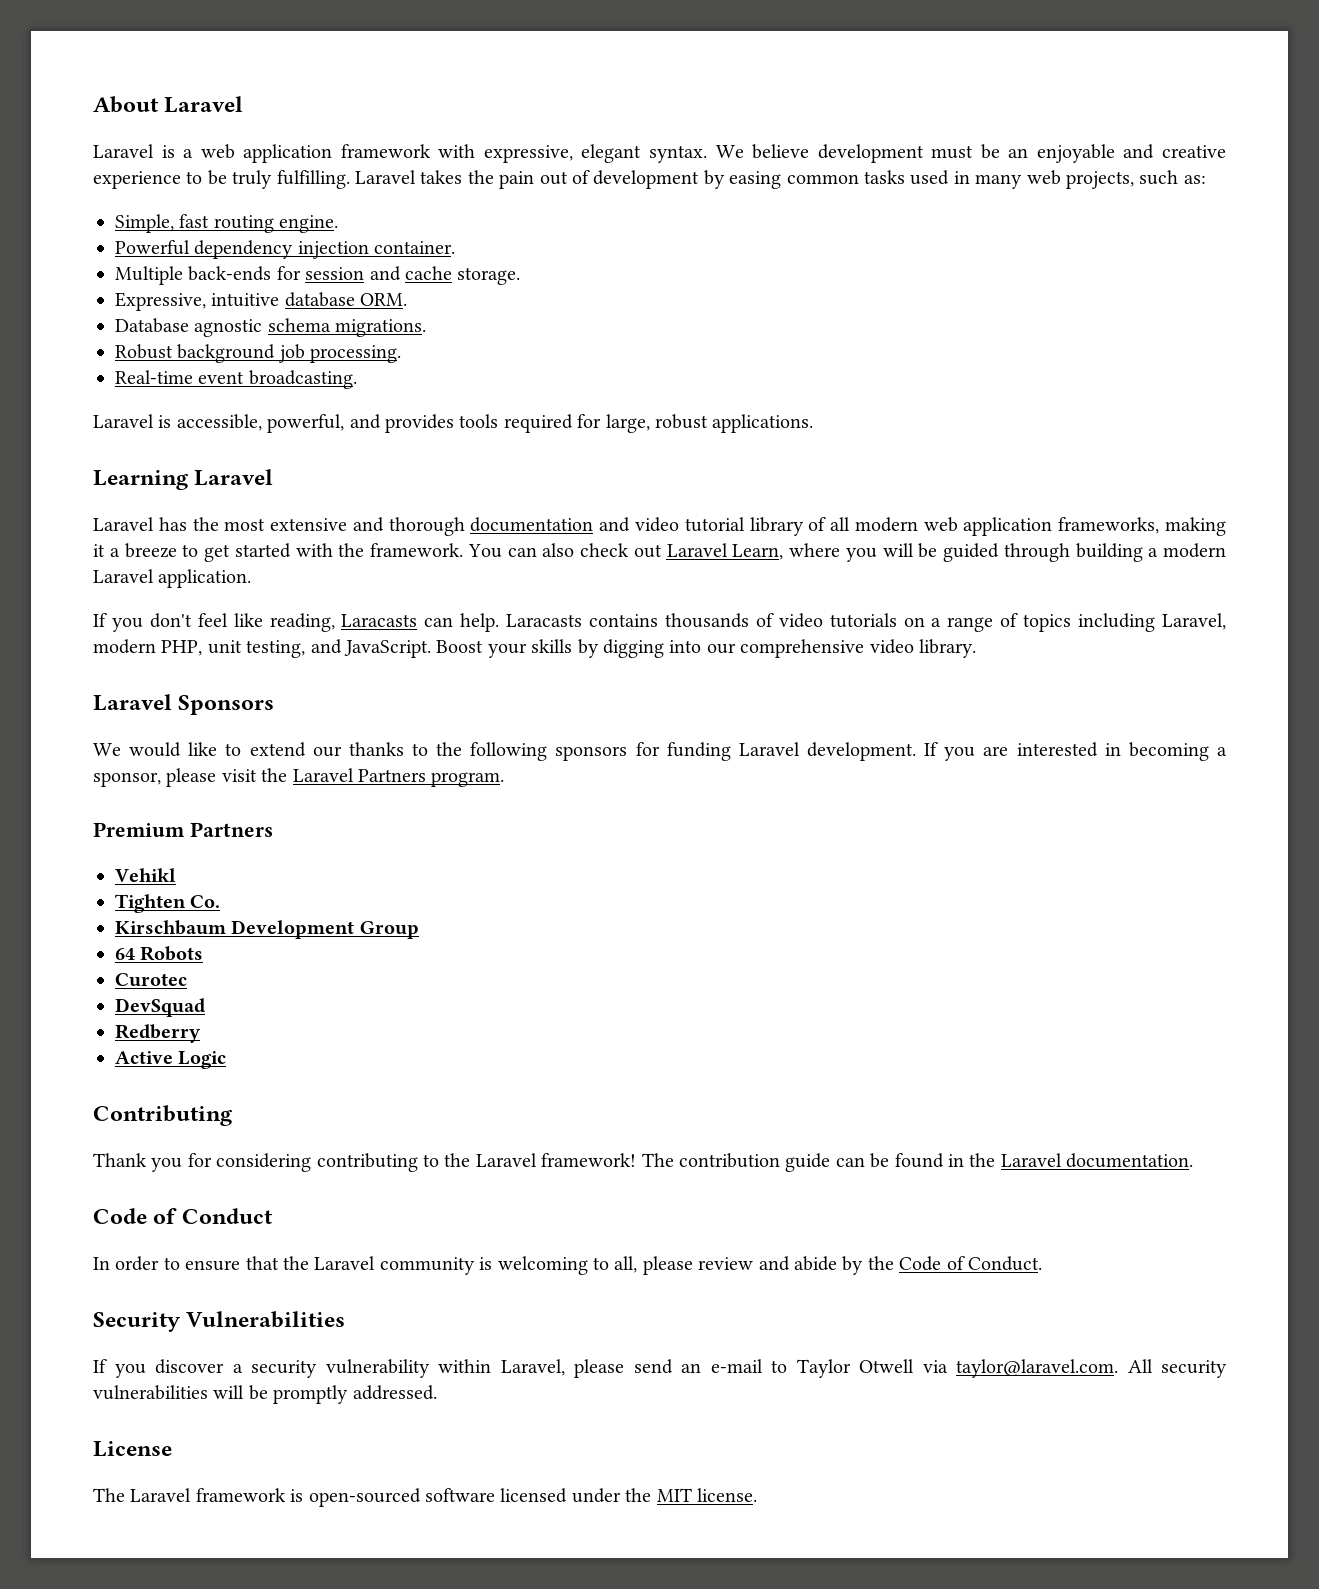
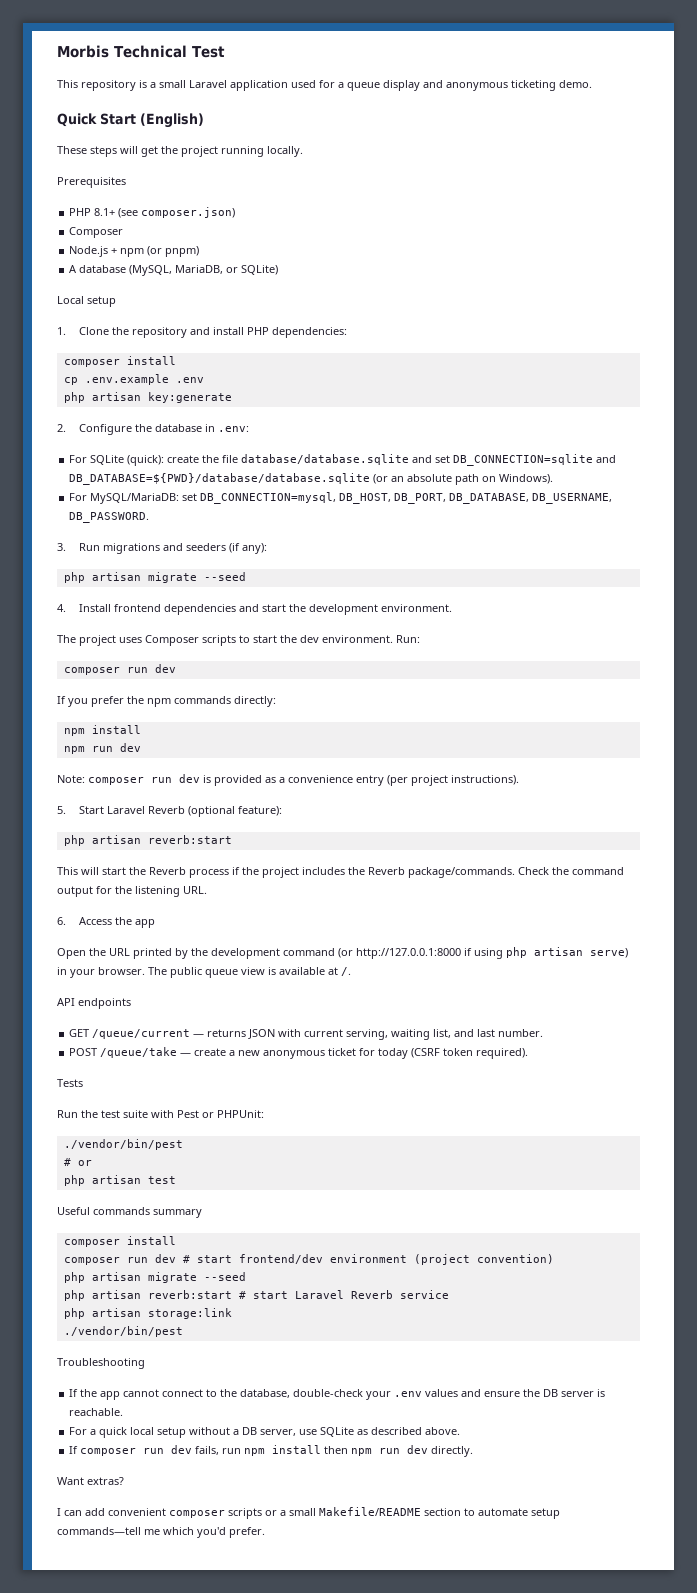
[93,96,244,113] [93,144,1226,163] [93,170,1206,189] [115,214,339,233] [115,240,456,259] [115,266,521,285] [115,292,408,311] [115,318,427,337] [115,344,402,363] [115,370,357,389] [93,414,814,433] [93,469,274,490] [93,517,1227,536] [93,543,1226,562] [93,569,252,588] [93,613,1227,632] [93,639,976,658] [93,694,275,715] [93,742,1227,761] [93,768,505,787] [93,822,273,837] [115,868,176,882] [115,894,221,913] [115,920,419,939] [115,946,204,961] [115,973,187,987] [115,998,205,1017] [115,1024,201,1043] [115,1051,227,1069] [93,1105,232,1126] [93,1153,1194,1172] [93,1208,273,1224] [93,1256,1042,1275] [93,1311,346,1332] [93,1359,1227,1378] [93,1385,437,1404] [93,1441,172,1457] [93,1488,757,1507] About Laravel // Laravel is a web application framework with expressive, elegant syntax. We believe development must be an enjoyable and creative experience to be truly fulfilling. Laravel takes the pain out of development by easing common tasks used in many web projects, such as: // Simple, fast routing engine. // Powerful dependency injection container. // Multiple back-ends for session and cache storage. // Expressive, intuitive database ORM. // Database agnostic schema migrations. // Robust background job processing. // Real-time event broadcasting. // Laravel is accessible, powerful, and provides tools required for large, robust applications. // Learning Laravel // Laravel has the most extensive and thorough documentation and video tutorial library of all modern web application frameworks, making it a breeze to get started with the framework. You can also check out Laravel Learn, where you will be guided through building a modern Laravel application. // If you don't feel like reading, Laracasts can help. Laracasts contains thousands of video tutorials on a range of topics including Laravel, modern PHP, unit testing, and JavaScript. Boost your skills by digging into our comprehensive video library. // Laravel Sponsors // We would like to extend our thanks to the following sponsors for funding Laravel development. If you are interested in becoming a sponsor, please visit the Laravel Partners program. // Premium Partners // Vehikl // Tighten Co. // Kirschbaum Development Group // 64 Robots // Curotec // DevSquad // Redberry // Active Logic // Contributing // Thank you for considering contributing to the Laravel framework! The contribution guide can be found in the Laravel documentation. // Code of Conduct // In order to ensure that the Laravel community is welcoming to all, please review and abide by the Code of Conduct. // Security Vulnerabilities // If you discover a security vulnerability within Laravel, please send an e-mail to Taylor Otwell via taylor@laravel.com. All security vulnerabilities will be promptly addressed. // License // The Laravel framework is open-sourced software licensed under the MIT license. -> [57,45,225,58] [57,80,592,91] [57,113,204,128] [57,146,303,157] [57,177,126,188] [69,207,236,218] [69,227,124,238] [69,246,200,257] [69,265,279,276] [57,296,116,307] [57,327,347,338] [63,356,176,367] [63,374,204,385] [63,392,232,403] [57,424,249,435] [69,454,617,466] [69,473,554,485] [69,492,613,504] [69,512,150,523] [57,543,267,554] [63,572,246,583] [57,604,452,615] [57,635,420,646] [63,664,176,675] [57,696,276,707] [63,725,141,736] [63,743,141,754] [57,774,519,786] [57,806,282,817] [63,835,232,846] [57,867,624,878] [57,886,207,897] [57,917,155,928] [57,947,628,959] [57,967,351,978] [57,998,131,1009] [69,1029,544,1040] [69,1047,529,1059] [57,1079,83,1087] [57,1110,264,1118] [63,1139,183,1150] [63,1158,92,1166] [63,1175,176,1186] [57,1207,202,1218] [63,1236,176,1247] [63,1254,554,1265] [63,1272,246,1283] [63,1290,449,1301] [63,1308,232,1319] [63,1326,183,1337] [57,1358,145,1369] [69,1389,606,1400] [69,1408,124,1416] [69,1427,461,1438] [69,1445,474,1457] [57,1477,124,1485] [57,1507,560,1519] [57,1527,265,1538] Morbis Technical Test // This repository is a small Laravel application used for a queue display and anonymous ticketing demo. // Quick Start (English) // These steps will get the project running locally. // Prerequisites // PHP 8.1+ (see composer.json) // Composer // Node.js + npm (or pnpm) // A database (MySQL, MariaDB, or SQLite) // Local setup // 1. Clone the repository and install PHP dependencies: // composer install // cp .env.example .env // php artisan key:generate // 2. Configure the database in .env: // For SQLite (quick): create the file database/database.sqlite and set DB_CONNECTION=sqlite and DB_DATABASE=${PWD}/database/database.sqlite (or an absolute path on Windows). // For MySQL/MariaDB: set DB_CONNECTION=mysql, DB_HOST, DB_PORT, DB_DATABASE, DB_USERNAME, DB_PASSWORD. // 3. Run migrations and seeders (if any): // php artisan migrate --seed // 4. Install frontend dependencies and start the development environment. // The project uses Composer scripts to start the dev environment. Run: // composer run dev // If you prefer the npm commands directly: // npm install // npm run dev // Note: composer run dev is provided as a convenience entry (per project instructions). // 5. Start Laravel Reverb (optional feature): // php artisan reverb:start // This will start the Reverb process if the project includes the Reverb package/commands. Check the command output for the listening URL. // 6. Access the app // Open the URL printed by the development command (or http://127.0.0.1:8000 if using php artisan serve) in your browser. The public queue view is available at /. // API endpoints // GET /queue/current — returns JSON with current serving, waiting list, and last number. // POST /queue/take — create a new anonymous ticket for today (CSRF token required). // Tests // Run the test suite with Pest or PHPUnit: // ./vendor/bin/pest // # or // php artisan test // Useful commands summary // composer install // composer run dev # start frontend/dev environment (project convention) // php artisan migrate --seed // php artisan reverb:start # start Laravel Reverb service // php artisan storage:link // ./vendor/bin/pest // Troubleshooting // If the app cannot connect to the database, double-check your .env values and ensure the DB server is reachable. // For a quick local setup without a DB server, use SQLite as described above. // If composer run dev fails, run npm install then npm run dev directly. // Want extras? // I can add convenient composer scripts or a small Makefile/README section to automate setup commands—tell me which you'd prefer.

